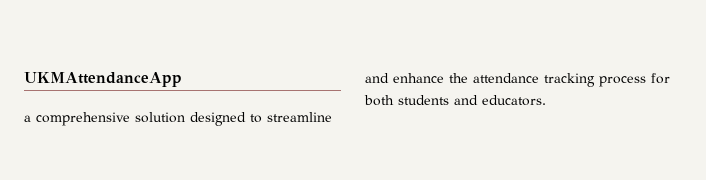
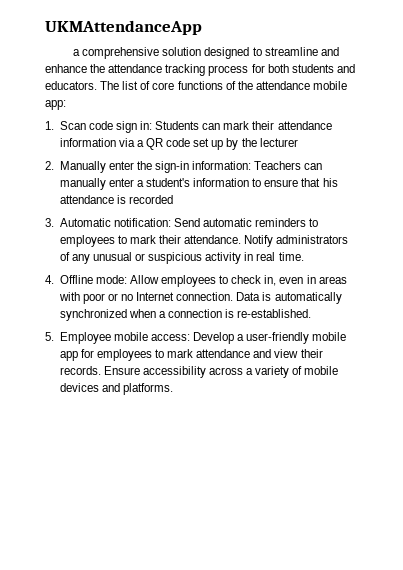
(546, 100) none -> [100,81,347,90] [45,100,66,110] [45,121,332,133] [59,138,298,150] [45,161,323,173] [59,178,338,190] [59,195,173,204] [45,218,319,227] [59,235,349,247] [59,252,304,264] [45,275,347,287] [58,292,342,304] [59,309,312,321] [45,332,347,344] [59,349,323,361] [59,366,339,378] [59,383,173,395] The list of core functions of the attendance mobile app: // 1. Scan code sign in: Students can mark their attendance information via a QR code set up by the lecturer // 2. Manually enter the sign-in information: Teachers can manually enter a student's information to ensure that his attendance is recorded // 3. Automatic notification: Send automatic reminders to employees to mark their attendance. Notify administrators of any unusual or suspicious activity in real time. // 4. Offline mode: Allow employees to check in, even in areas with poor or no Internet connection. Data is automatically synchronized when a connection is re-established. // 5. Employee mobile access: Develop a user-friendly mobile app for employees to mark attendance and view their records. Ensure accessibility across a variety of mobile devices and platforms.

